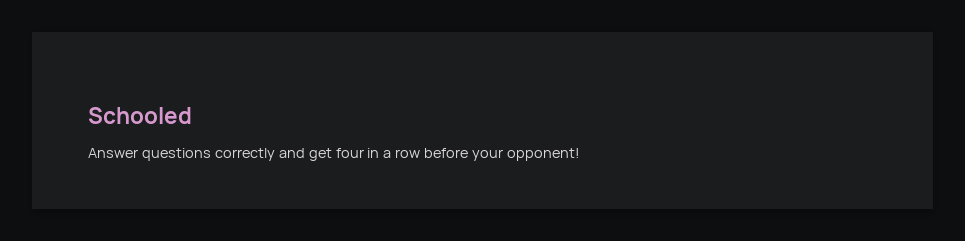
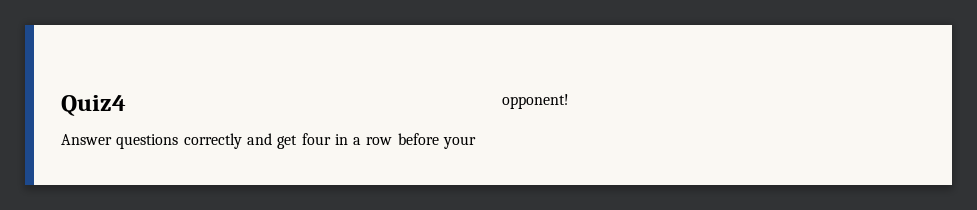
[88,107,192,124] Schooled -> [61,95,126,116] Quiz4

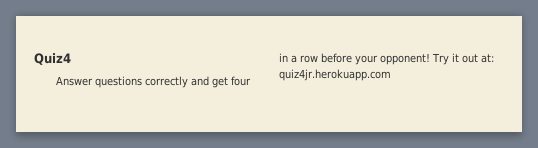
(569, 101) none -> [432,53,494,65] [279,69,391,81] Try it out at: quiz4jr.herokuapp.com

